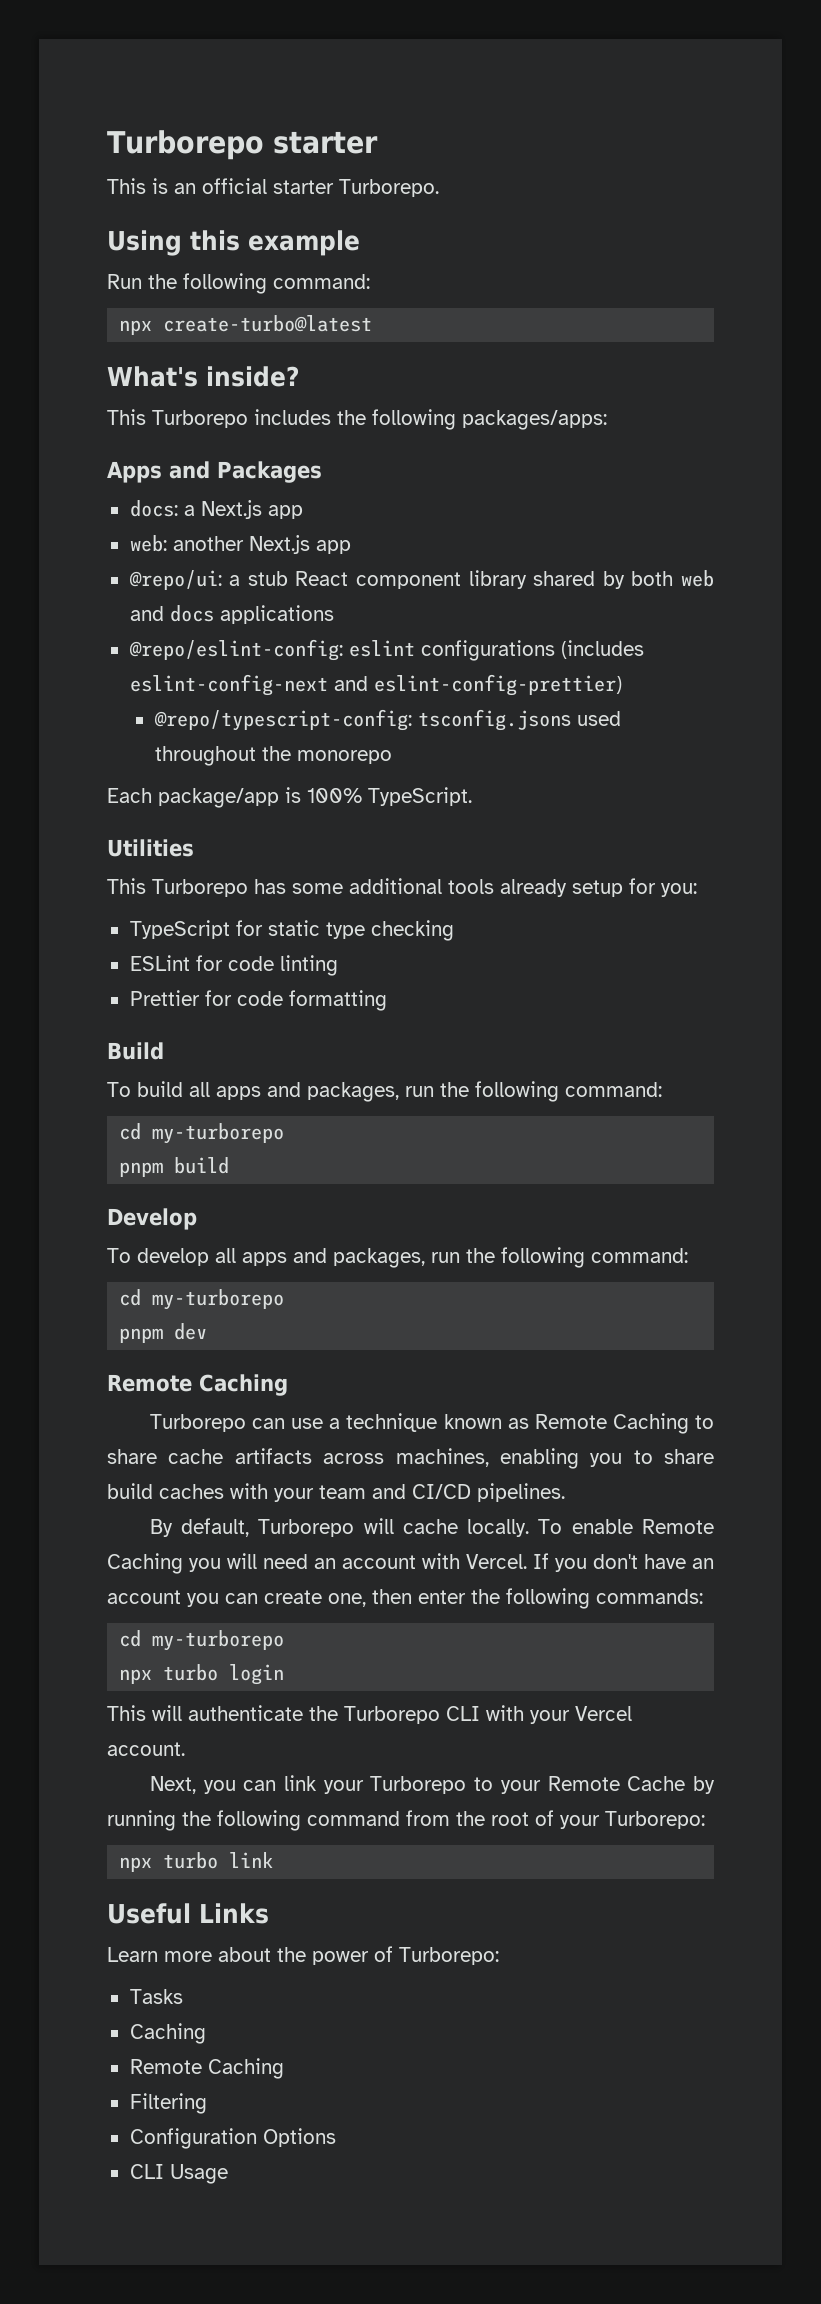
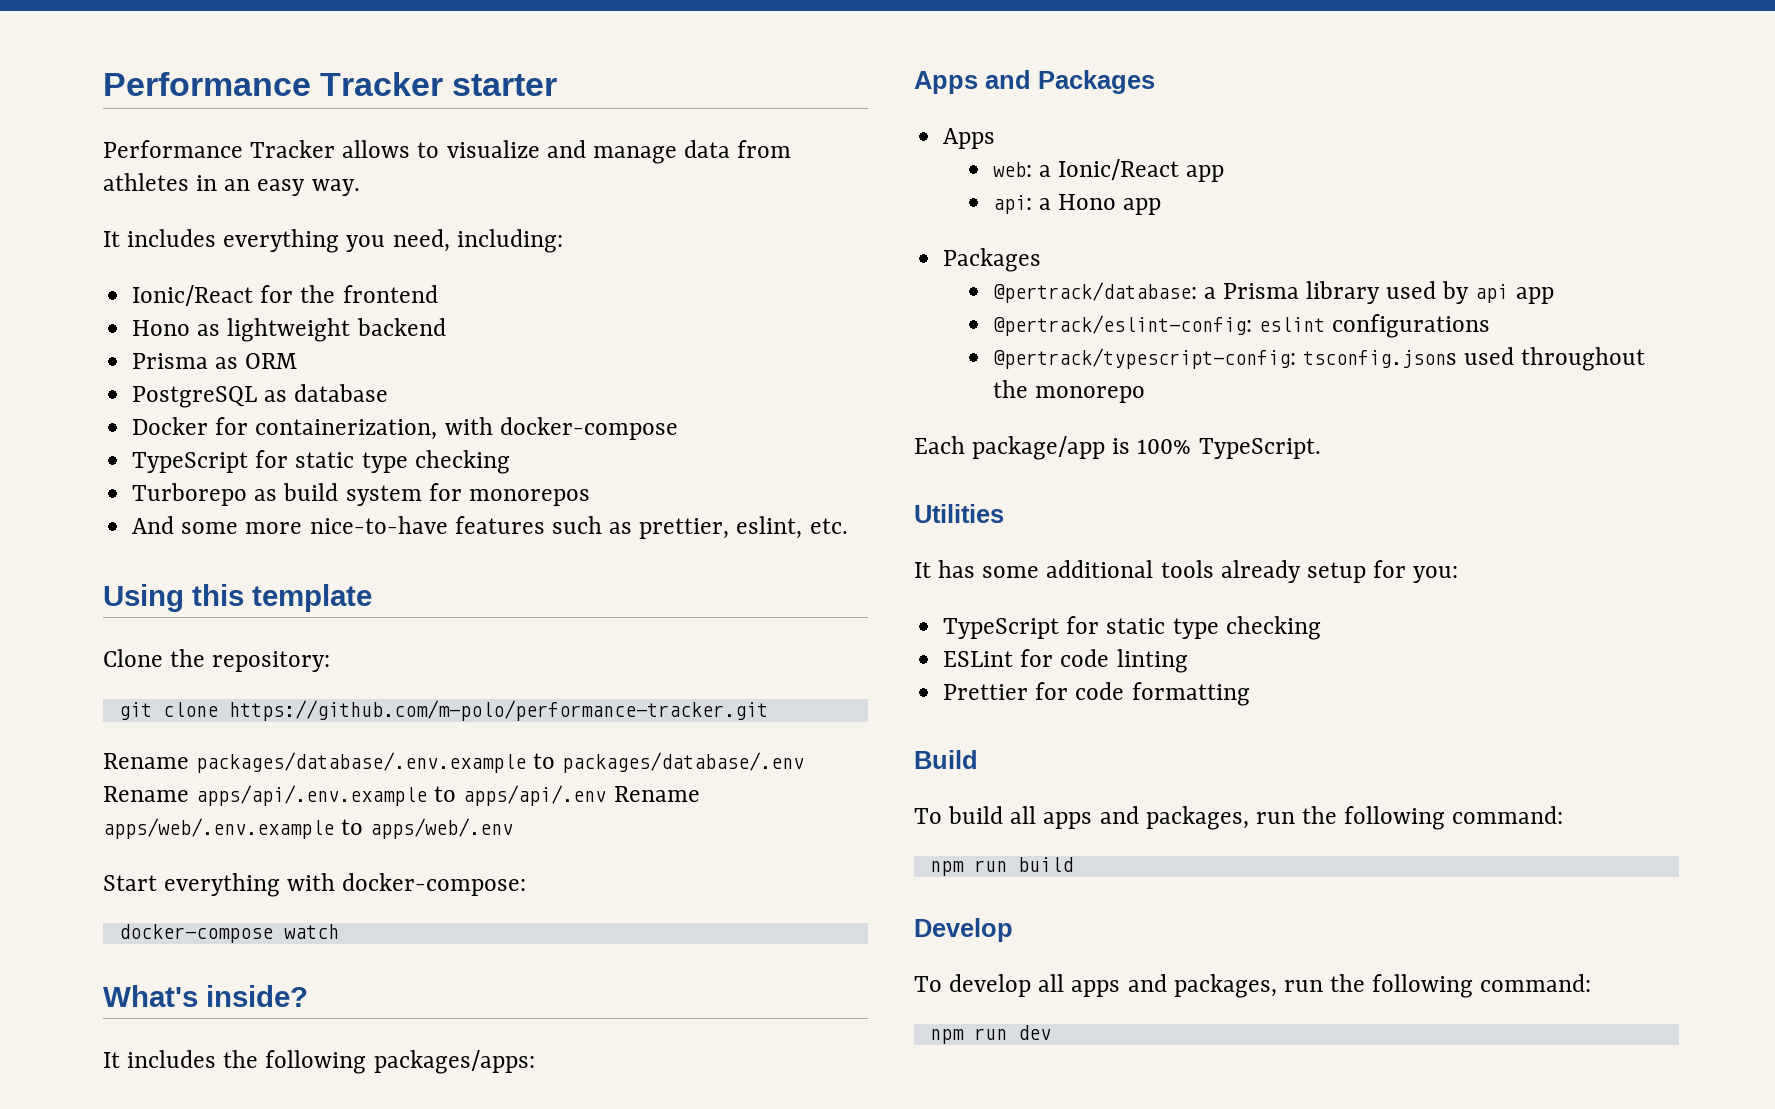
[107,130,264,160] Turborepo -> [103,72,444,96] Performance Tracker
[107,178,439,197] [107,230,360,256] [107,273,370,294] [119,315,373,335] This is an official starter Turborepo. // Using this example // Run the following command: // npx create-turbo@latest -> [103,140,792,164] [103,173,360,196] [103,229,563,253] [132,285,438,306] [132,318,446,342] [132,353,298,369] [132,384,389,408] [132,417,678,440] [132,450,510,474] [132,483,590,506] [132,516,848,539] [103,584,372,612] [103,649,331,672] [118,700,768,721] [103,752,805,773] [103,785,700,806] [103,818,514,839] [103,873,527,897] [118,924,339,943] Performance Tracker allows to visualize and manage data from athletes in an easy way. // It includes everything you need, including: // Ionic/React for the frontend // Hono as lightweight backend // Prisma as ORM // PostgreSQL as database // Docker for containerization, with docker-compose // TypeScript for static type checking // Turborepo as build system for monorepos // And some more nice-to-have features such as prettier, eslint, etc. // Using this template // Clone the repository: // git clone https://github.com/m-polo/performance-tracker.git // Rename packages/database/.env.example to packages/database/.env Rename apps/api/.env.example to apps/api/.env Rename apps/web/.env.example to apps/web/.env // Start everything with docker-compose: // docker-compose watch
[107,409,248,428] This Turborepo -> [103,1052,120,1068] It
[129,500,303,519] [129,535,351,554] [128,570,715,590] [129,605,334,624] [128,639,644,661] [129,674,622,696] [153,709,412,731] docs: a Next.js app // web: another Next.js app // @repo/ui: a stub React component library shared by both web and docs applications // @repo/eslint-config: eslint configurations (includes eslint-config-next and eslint-config-prettier) // @repo/typescript-config: -> [943,128,996,149] [992,159,1224,182] [992,194,1161,215] [943,248,1042,272] [992,281,1554,304] [992,314,1490,338] [992,348,1296,369] Apps // web: a Ionic/React app // api: a Hono app // Packages // @pertrack/database: a Prisma library used by api app // @pertrack/eslint-config: eslint configurations // @pertrack/typescript-config:
[107,878,248,897] This Turborepo -> [914,562,931,578] It
[119,1123,285,1144] [119,1162,164,1177] cd my-turborepo // pnpm -> [929,860,1007,876] npm run
[119,1289,285,1310] [119,1323,208,1343] [107,1374,288,1396] [149,1413,714,1434] [107,1448,714,1469] [107,1483,565,1502] [149,1518,714,1537] [107,1553,714,1574] [107,1588,703,1609] [119,1630,285,1651] [119,1664,285,1685] [107,1705,632,1724] [107,1742,185,1756] [149,1775,715,1794] [107,1810,705,1831] [119,1852,274,1872] [107,1903,269,1924] [107,1946,499,1965] [129,1989,183,2004] [129,2023,206,2044] [129,2058,284,2079] [129,2093,207,2114] [129,2128,336,2149] [129,2164,228,2184] cd my-turborepo // pnpm dev // Remote Caching // Turborepo can use a technique known as Remote Caching to share cache artifacts across machines, enabling you to share build caches with your team and CI/CD pipelines. // By default, Turborepo will cache locally. To enable Remote Caching you will need an account with Vercel. If you don't have an account you can create one, then enter the following commands: // cd my-turborepo // npx turbo login // This will authenticate the Turborepo CLI with your Vercel account. // Next, you can link your Turborepo to your Remote Cache by running the following command from the root of your Turborepo: // npx turbo link // Useful Links // Learn more about the power of Turborepo: // Tasks // Caching // Remote Caching // Filtering // Configuration Options // CLI Usage -> [929,1025,1051,1044] npm run dev

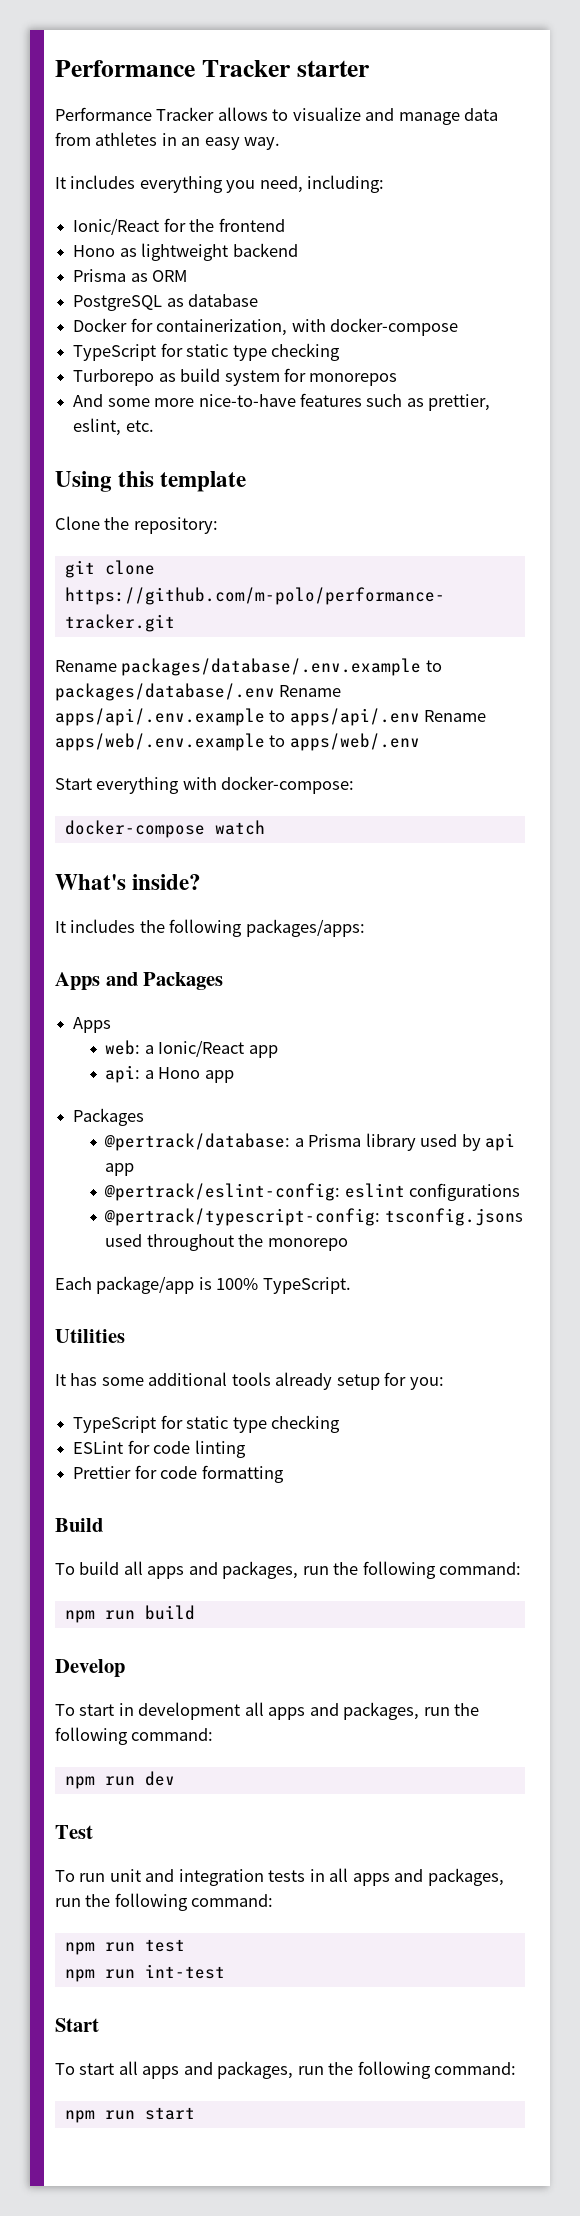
[949,974,1032,997] develop -> [79,1702,241,1720] start in development
(1051, 1032) none -> [55,1825,93,1839] [55,1868,504,1886] [55,1893,274,1911] [64,1939,185,1955] [64,1964,225,1982] [55,2018,99,2032] [55,2061,517,2079] [64,2107,195,2123] // Test // To run unit and integration tests in all apps and packages, run the following command: // npm run test // npm run int-test // Start // To start all apps and packages, run the following command: // npm run start

